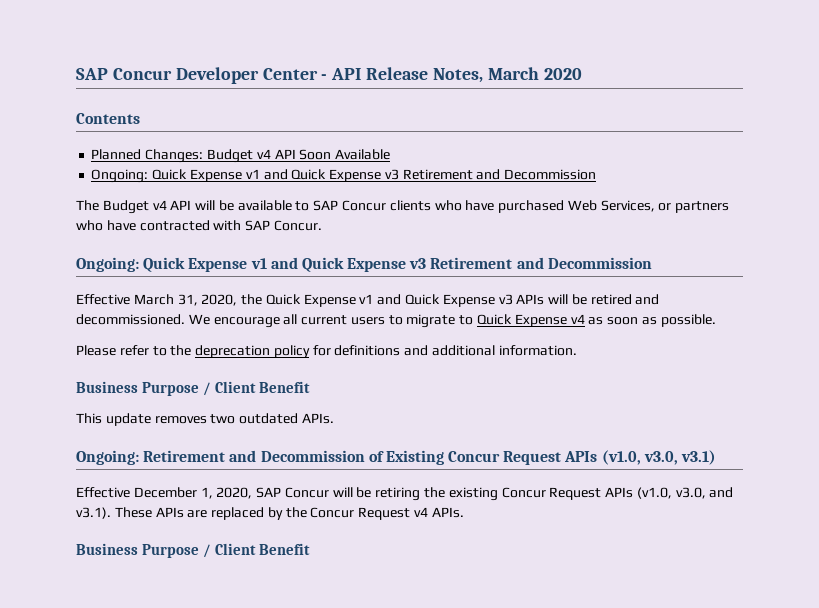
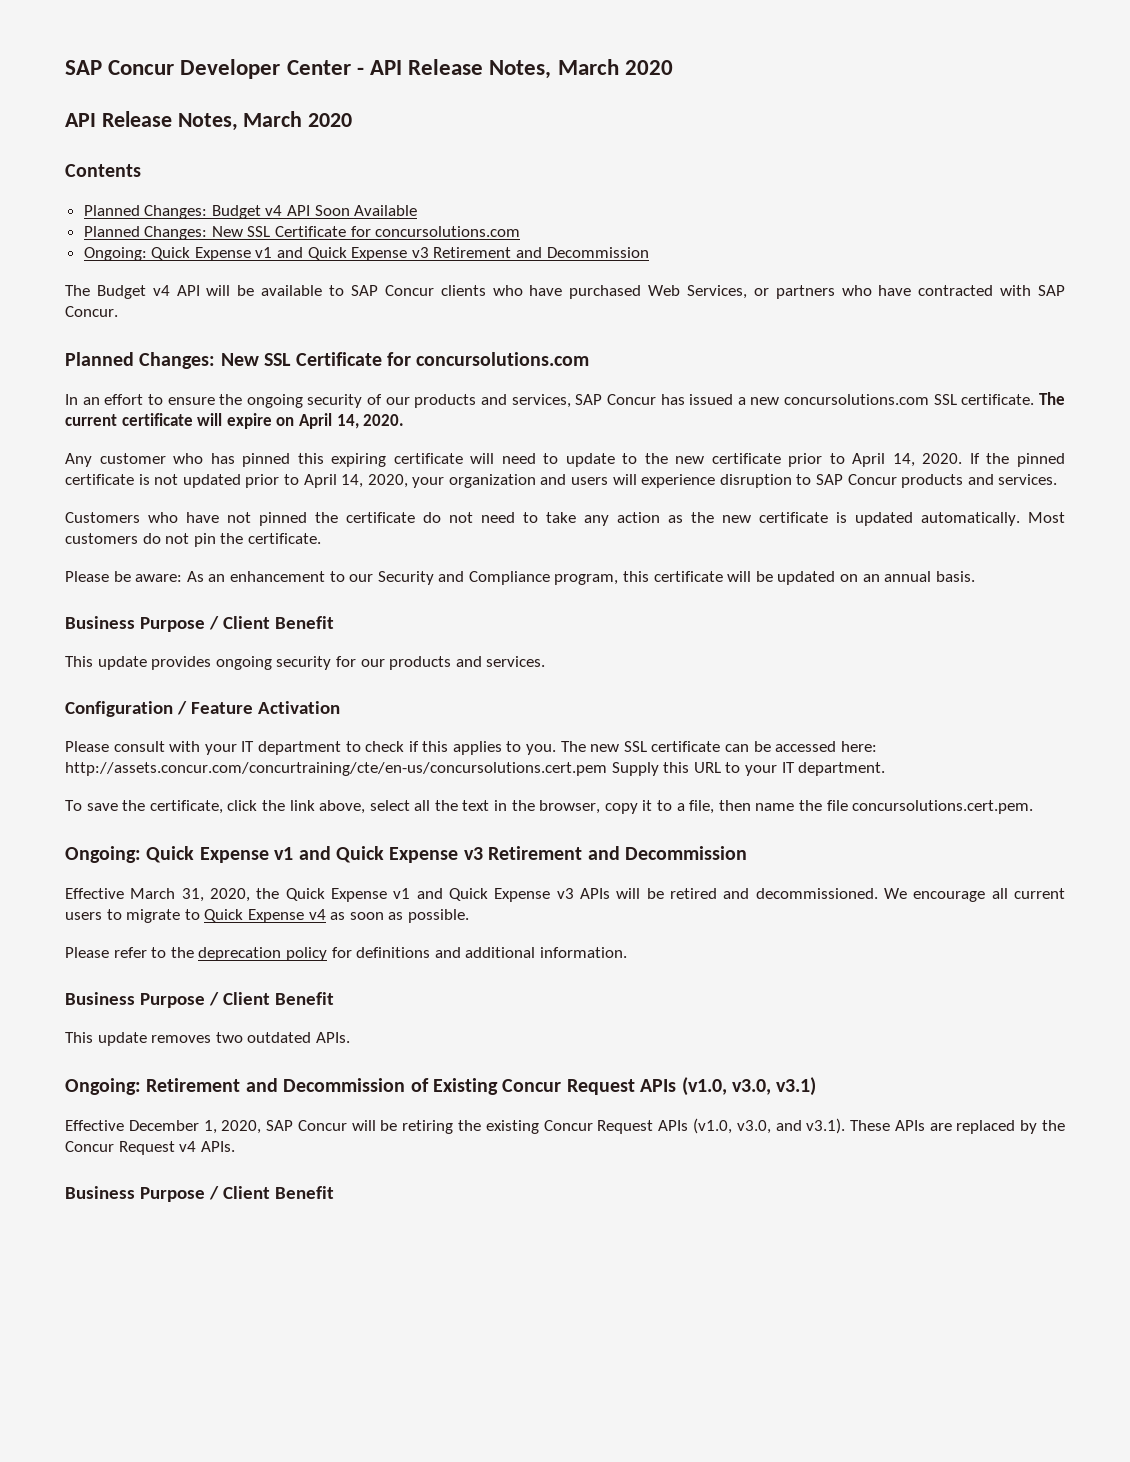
(582, 74) none -> [65,111,353,131] // API Release Notes, March 2020
(391, 154) none -> [83,226,521,240] // Planned Changes: New SSL Certificate for concursolutions.com
(322, 225) none -> [65,352,590,369] [65,392,1065,408] [65,413,405,429] [65,453,1065,467] [65,474,1058,488] [65,512,1065,526] [65,533,321,547] [65,571,975,585] [65,616,334,632] [65,656,546,670] [65,701,340,717] [65,741,877,755] [65,762,886,776] [65,800,1034,814] // Planned Changes: New SSL Certificate for concursolutions.com // In an effort to ensure the ongoing security of our products and services, SAP Concur has issued a new concursolutions.com SSL certificate. The current certificate will expire on April 14, 2020. // Any customer who has pinned this expiring certificate will need to update to the new certificate prior to April 14, 2020. If the pinned certificate is not updated prior to April 14, 2020, your organization and users will experience disruption to SAP Concur products and services. // Customers who have not pinned the certificate do not need to take any action as the new certificate is updated automatically. Most customers do not pin the certificate. // Please be aware: As an enhancement to our Security and Compliance program, this certificate will be updated on an annual basis. // Business Purpose / Client Benefit // This update provides ongoing security for our products and services. // Configuration / Feature Activation // Please consult with your IT department to check if this applies to you. The new SSL certificate can be accessed here: http://assets.concur.com/concurtraining/cte/en-us/concursolutions.cert.pem Supply this URL to your IT department. // To save the certificate, click the link above, select all the text in the browser, copy it to a file, then name the file concursolutions.cert.pem.

